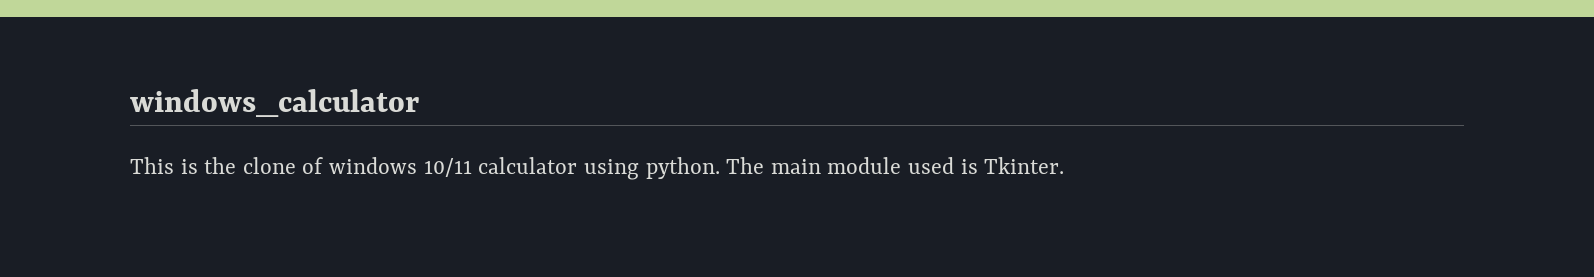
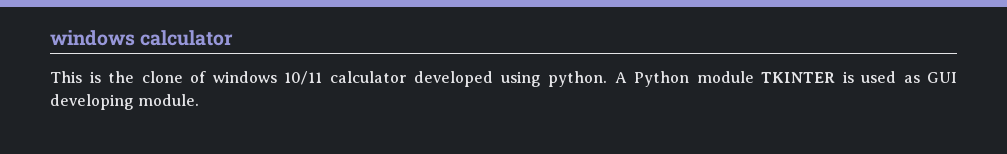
[130,89,419,117] windows_calculator -> [50,30,234,46] windows calculator
(578, 165) none -> [414,71,493,87] developed
[726,157,1065,174] The main module used is Tkinter. -> [614,71,957,87] [50,94,200,110] A Python module TKINTER is used as GUI developing module.

